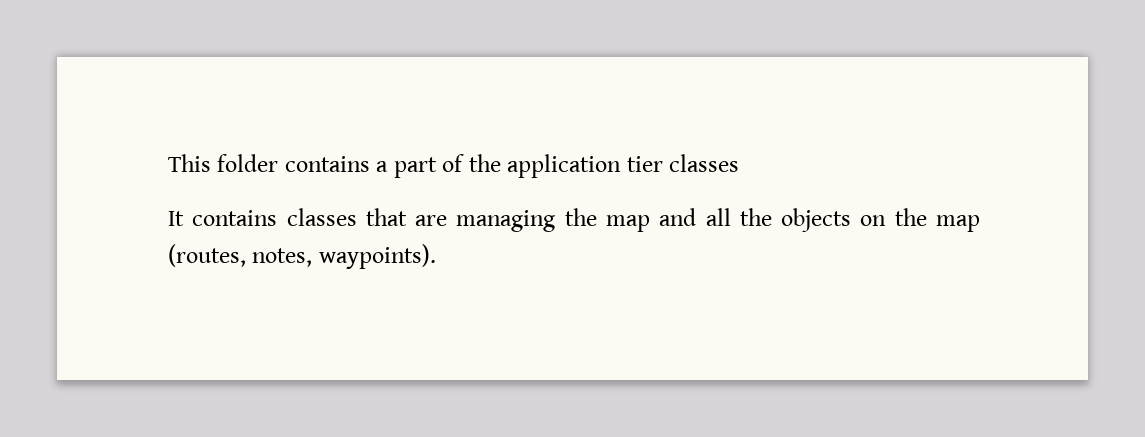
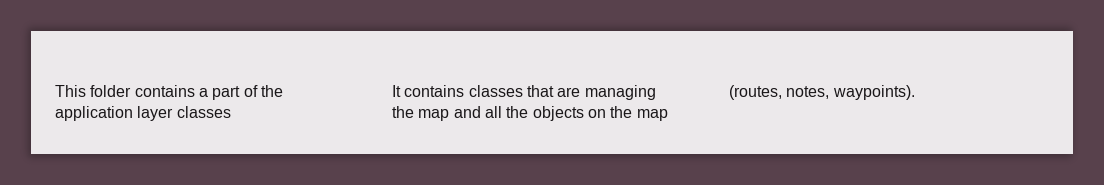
[626,156,663,172] tier -> [137,106,174,121] layer

